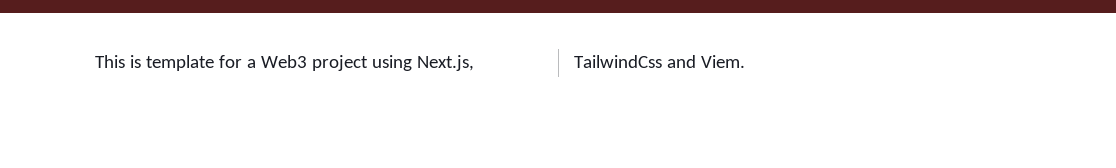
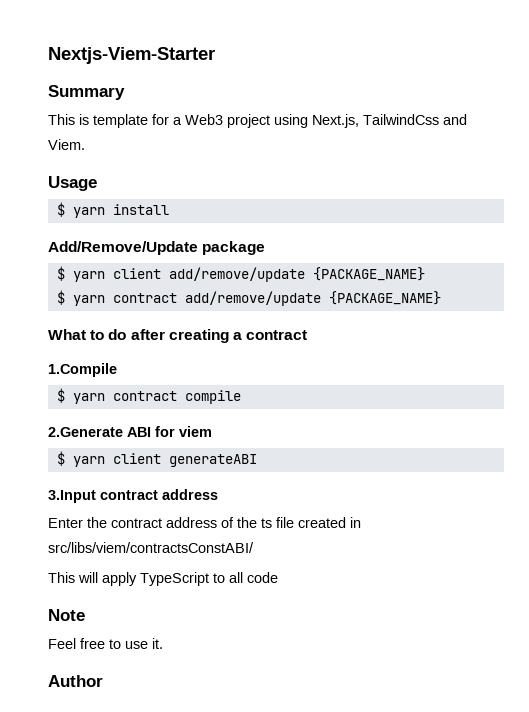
(95, 61) none -> [48,47,215,64] [48,85,125,100] Nextjs-Viem-Starter // Summary //
(745, 61) none -> [48,176,97,191] [56,202,169,218] [48,241,266,255] [56,266,425,282] [56,290,441,306] [48,329,308,343] [48,363,117,377] [56,388,241,404] [48,426,212,437] [56,451,257,467] [48,489,218,503] [48,517,361,528] [48,542,254,553] [48,572,278,586] [48,609,85,621] [48,638,163,649] [48,675,103,687] // Usage // $ yarn install // Add/Remove/Update package // $ yarn client add/remove/update {PACKAGE_NAME} // $ yarn contract add/remove/update {PACKAGE_NAME} // What to do after creating a contract // 1.Compile // $ yarn contract compile // 2.Generate ABI for viem // $ yarn client generateABI // 3.Input contract address // Enter the contract address of the ts file created in src/libs/viem/contractsConstABI/ // This will apply TypeScript to all code // Note // Feel free to use it. // Author

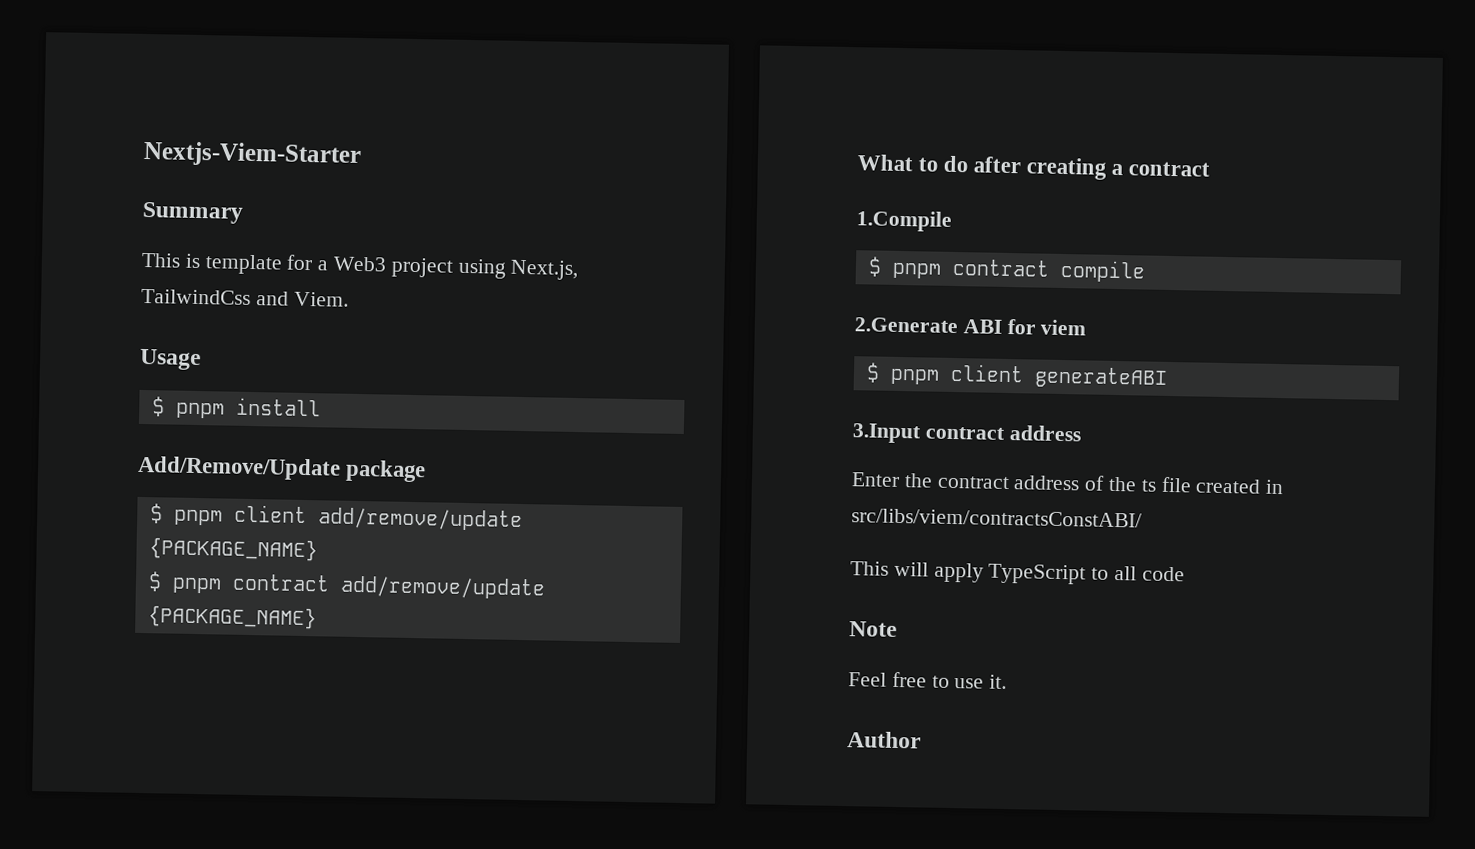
[72,207,105,218] yarn -> [175,402,225,419] pnpm
[72,271,105,282] yarn -> [173,509,223,526] pnpm
[72,295,105,306] yarn -> [171,577,222,594] pnpm
[72,393,105,404] yarn -> [891,262,942,279] pnpm
[72,456,105,467] yarn -> [889,368,940,385] pnpm

